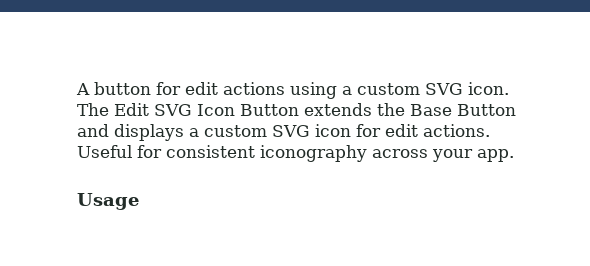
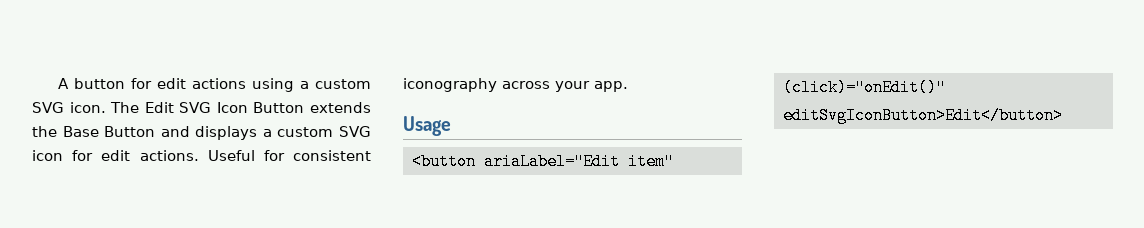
(139, 201) none -> [412,153,674,170] [783,79,946,96] [783,107,1063,124] // <button ariaLabel="Edit item" (click)="onEdit()" editSvgIconButton>Edit</button>

